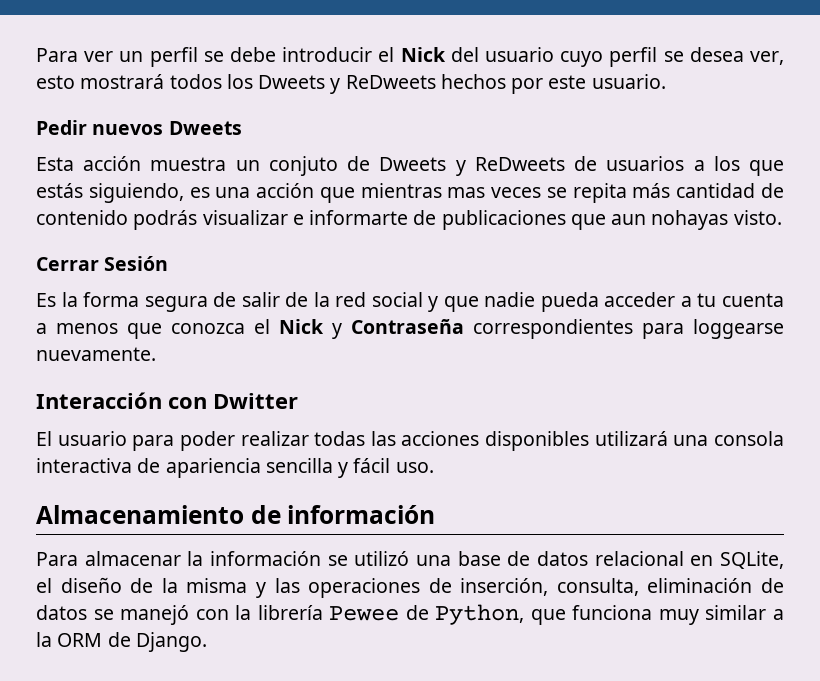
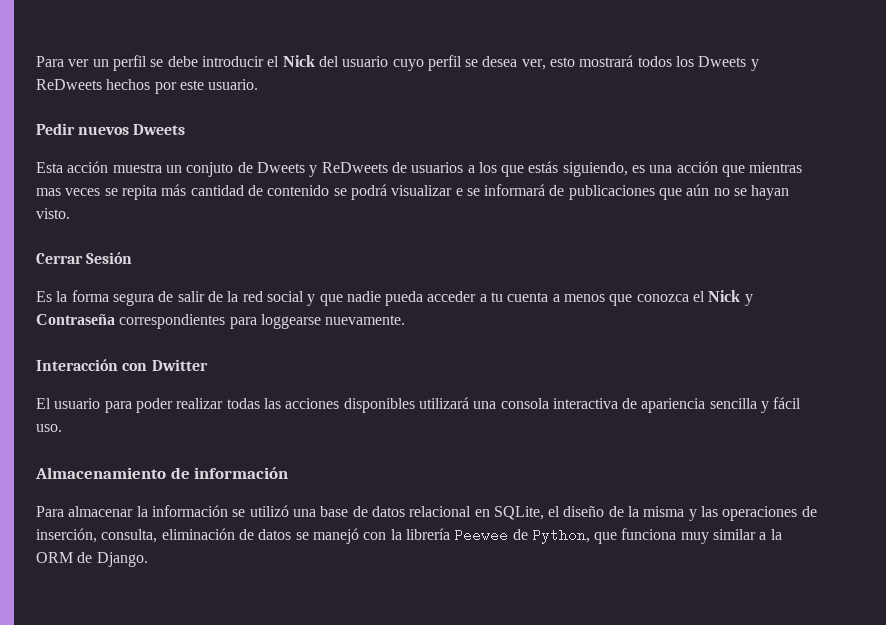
[133,210,729,230] podrás visualizar e informarte de publicaciones que aun nohayas -> [333,184,790,200] se podrá visualizar e se informará de publicaciones que aún no se hayan
[329,606,400,621] Pewee -> [454,528,509,542] Peewee

